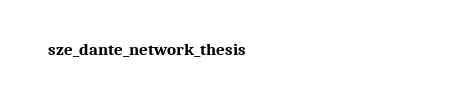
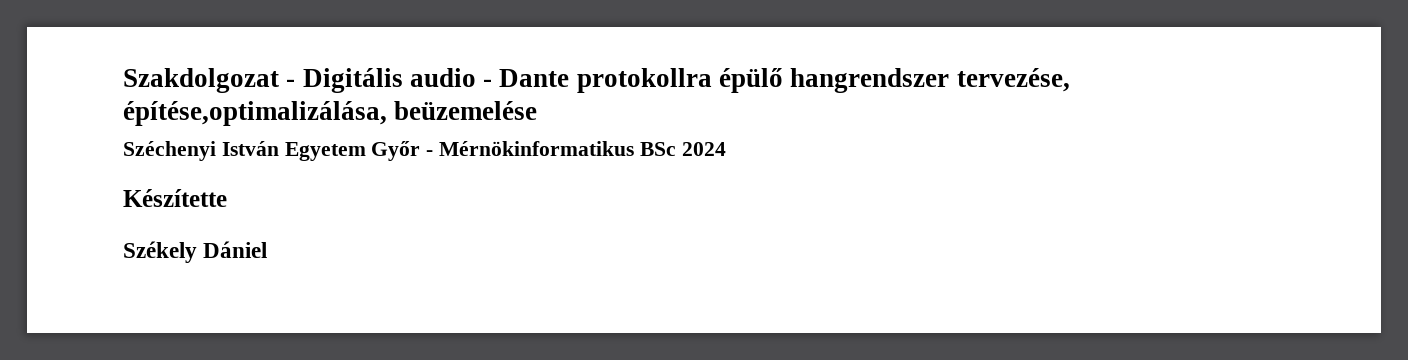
[48,43,246,57] sze_dante_network_thesis -> [123,68,1070,93] [123,101,538,126] [123,141,726,161] [123,189,227,207] [123,241,268,263] Szakdolgozat - Digitális audio - Dante protokollra épülő hangrendszer tervezése, építése,optimalizálása, beüzemelése // Széchenyi István Egyetem Győr - Mérnökinformatikus BSc 2024 // Készítette // Székely Dániel

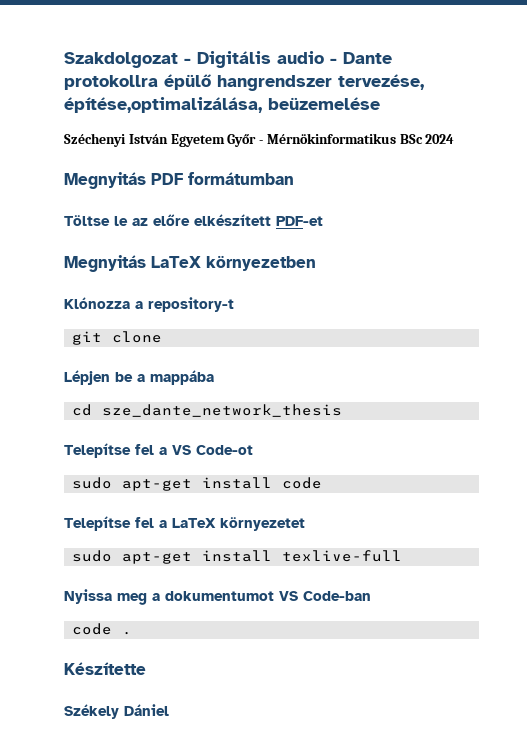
(726, 149) none -> [64,172,294,189] [64,214,323,226] [64,255,316,272] [64,297,234,312] [72,331,163,345] [64,370,214,385] [72,404,343,417] [64,443,253,458] [72,477,323,491] [64,516,305,531] [72,550,403,564] [64,589,371,605] [72,623,133,635] // Megnyitás PDF formátumban // Töltse le az előre elkészített PDF-et // Megnyitás LaTeX környezetben // Klónozza a repository-t // git clone // Lépjen be a mappába // cd sze_dante_network_thesis // Telepítse fel a VS Code-ot // sudo apt-get install code // Telepítse fel a LaTeX környezetet // sudo apt-get install texlive-full // Nyissa meg a dokumentumot VS Code-ban // code .

